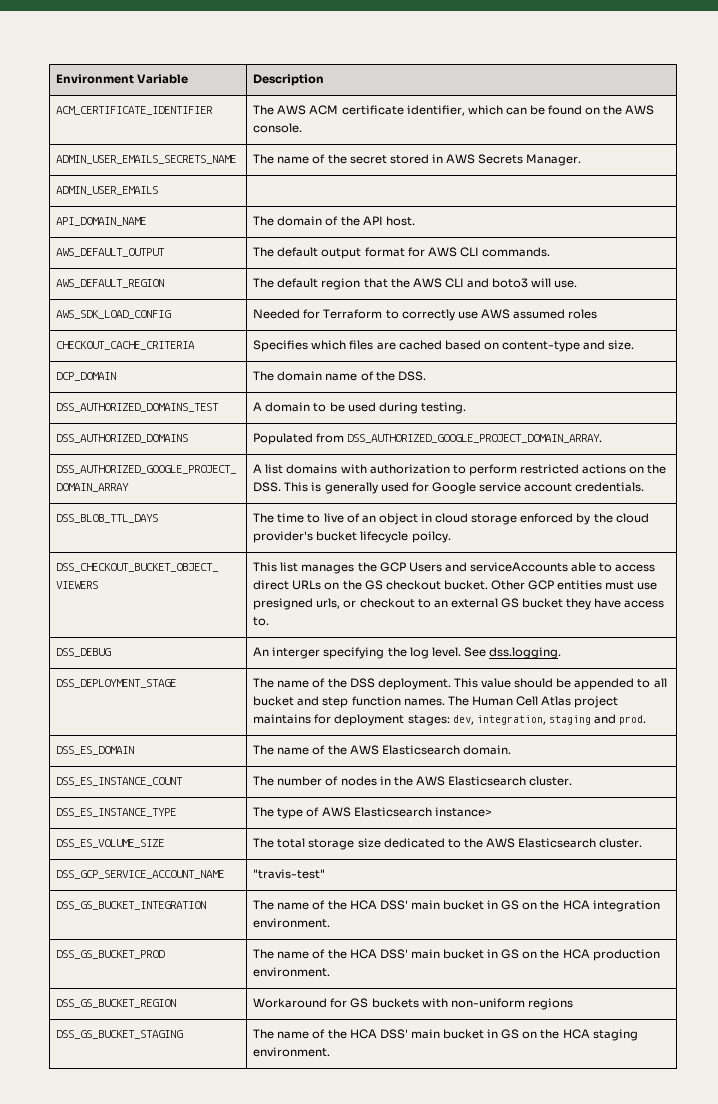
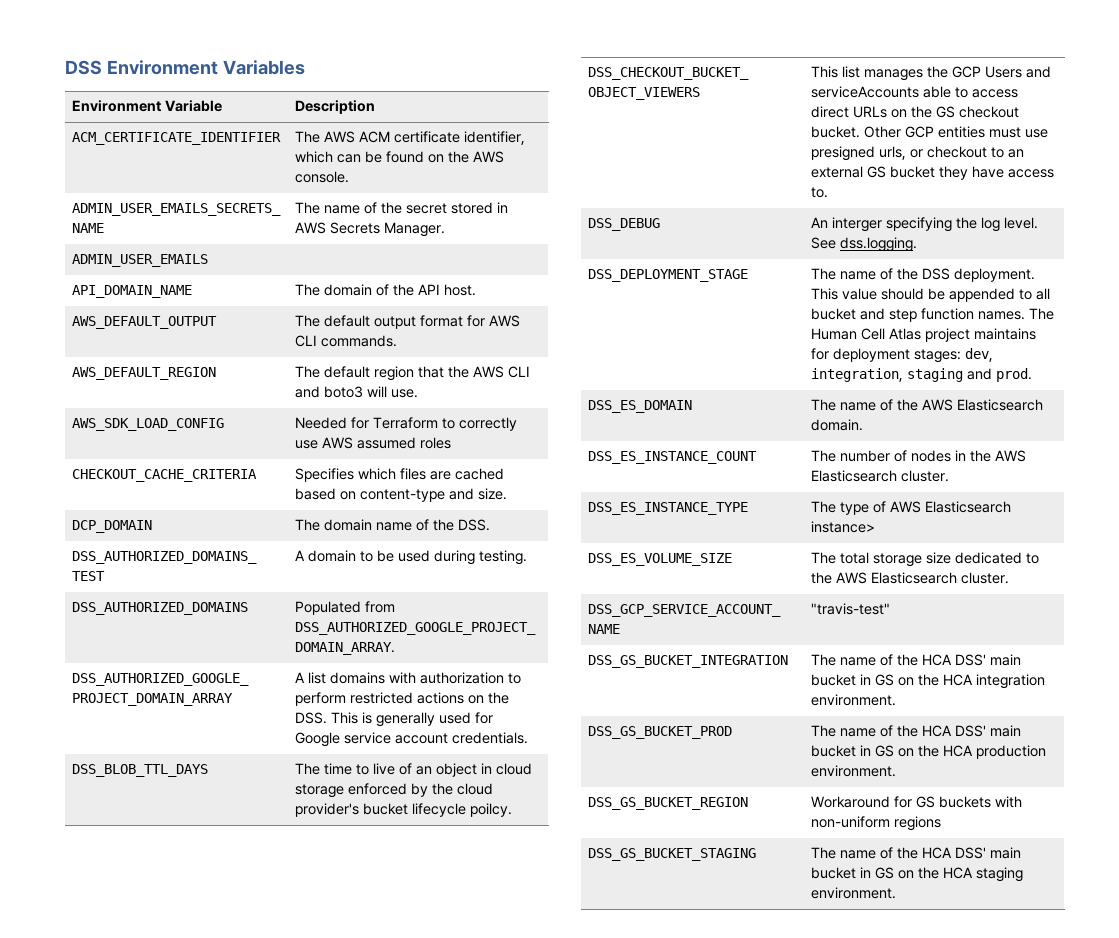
(56, 79) none -> [65,60,305,75] DSS Environment Variables //

